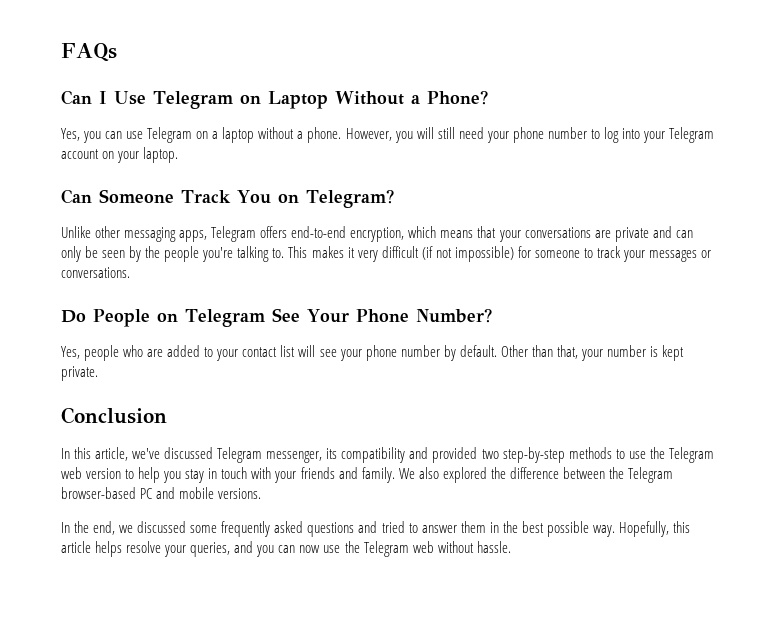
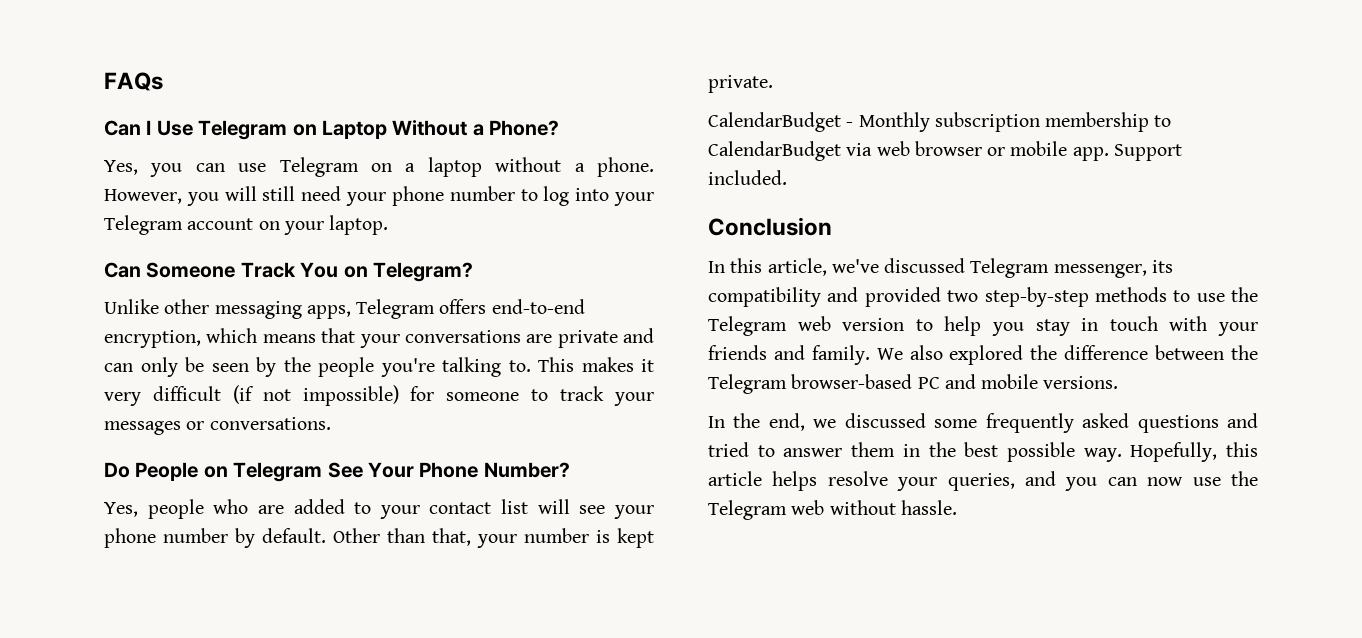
(98, 373) none -> [708,112,1172,132] [708,141,1182,161] [708,170,787,185] // CalendarBudget - Monthly subscription membership to CalendarBudget via web browser or mobile app. Support included.

